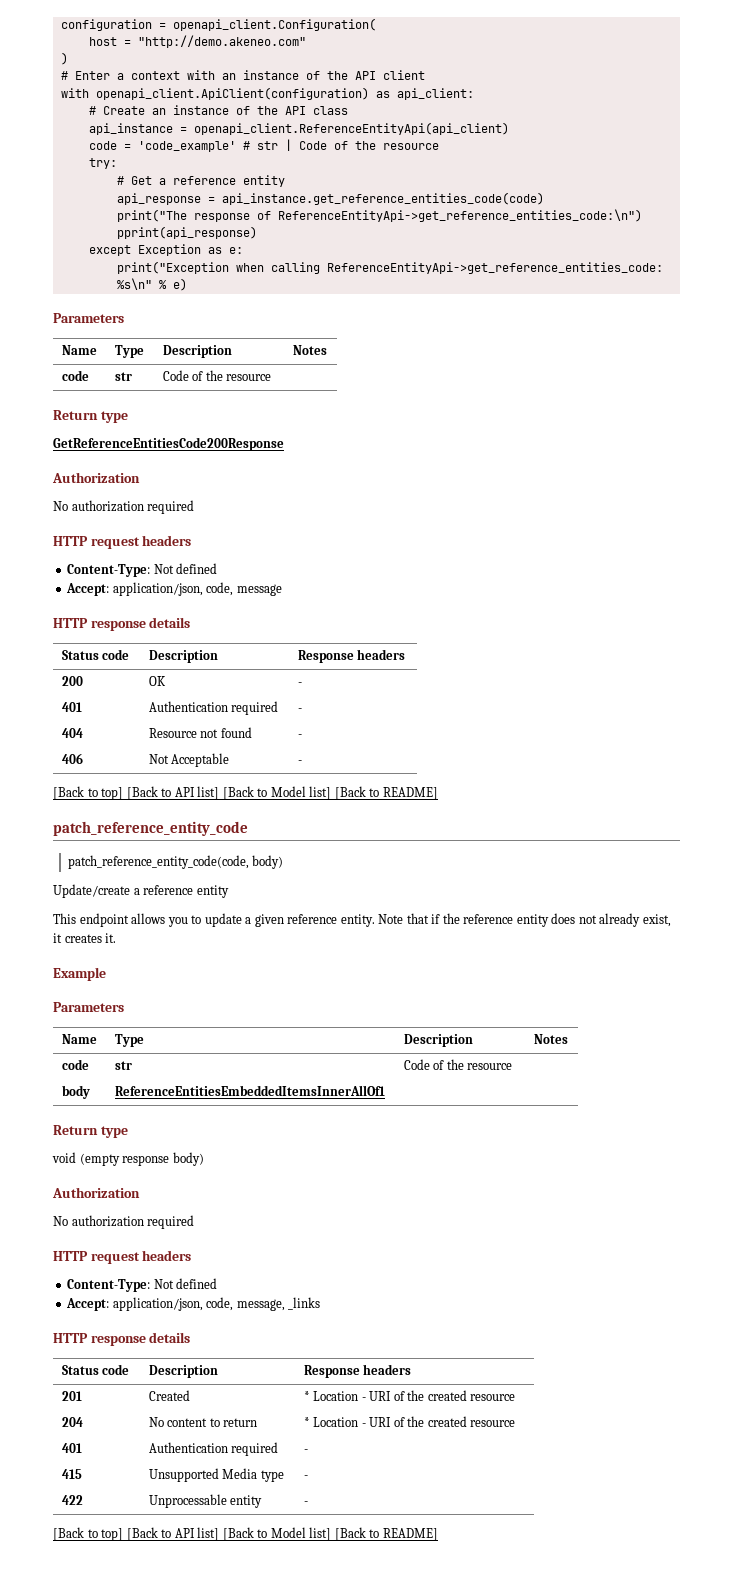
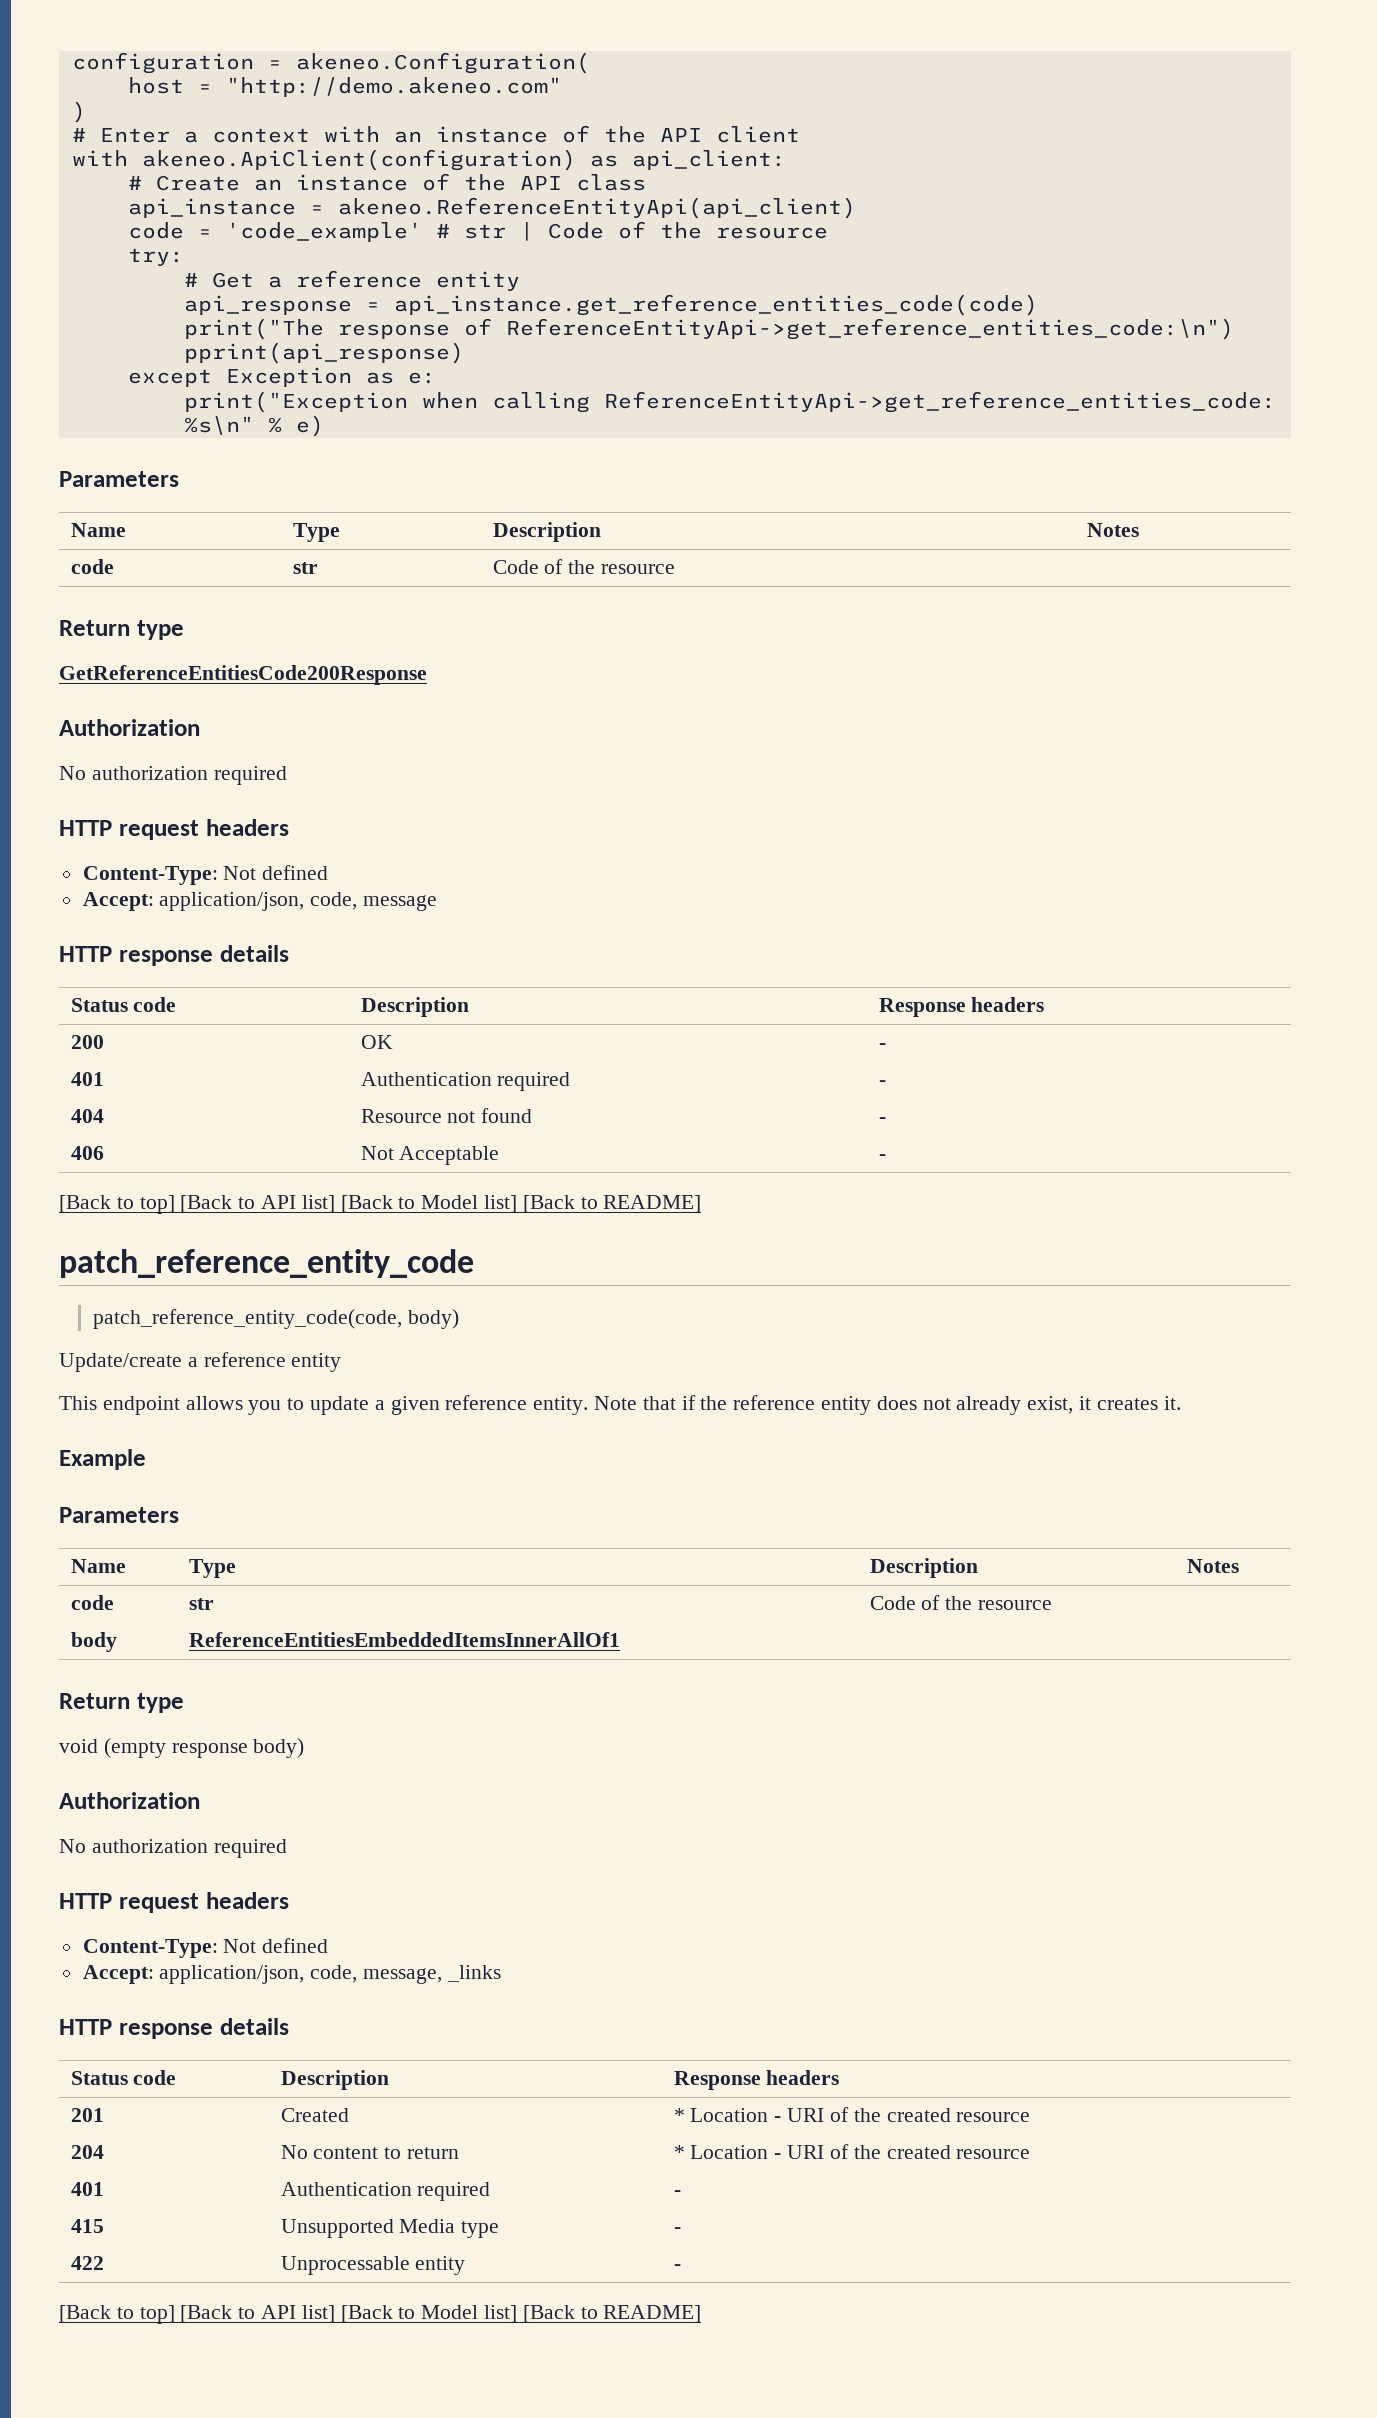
[172,18,376,31] openapi_client.Configuration( -> [295,52,590,74] akeneo.Configuration(
[95,87,369,100] openapi_client.ApiClient(configuration) -> [141,149,576,171] akeneo.ApiClient(configuration)
[193,122,509,135] openapi_client.ReferenceEntityApi(api_client) -> [337,197,856,219] akeneo.ReferenceEntityApi(api_client)

